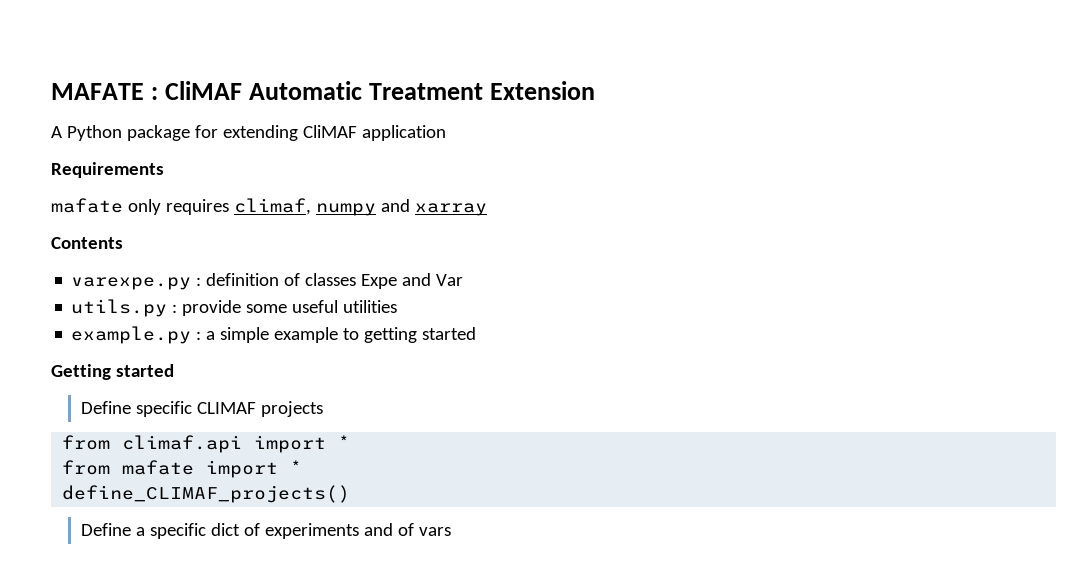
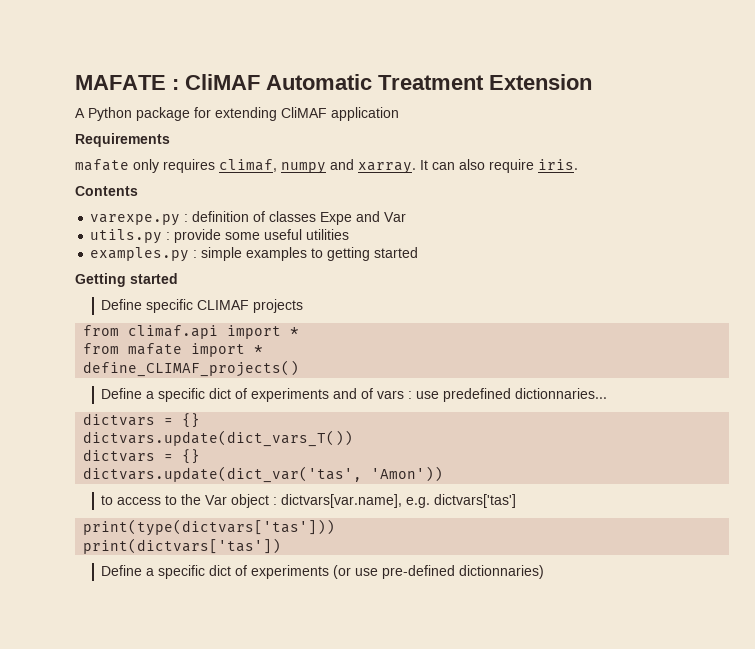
[414,203,487,216] xarray -> [358,159,578,174] xarray. It can also require iris.
[71,326,339,344] example.py : a simple example -> [90,247,308,262] examples.py : simple examples
(452, 531) none -> [408,388,608,402] [83,413,201,428] [83,430,354,447] [83,449,201,464] [83,466,444,483] [101,494,517,508] [83,519,336,536] [83,538,282,554] [101,565,545,579] : use predefined dictionnaries... // dictvars = {} // dictvars.update(dict_vars_T()) // dictvars = {} // dictvars.update(dict_var('tas', 'Amon')) // to access to the Var object : dictvars[var.name], e.g. dictvars['tas'] // print(type(dictvars['tas'])) // print(dictvars['tas']) // Define a specific dict of experiments (or use pre-defined dictionnaries)

